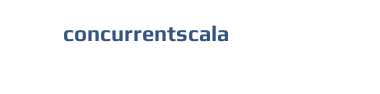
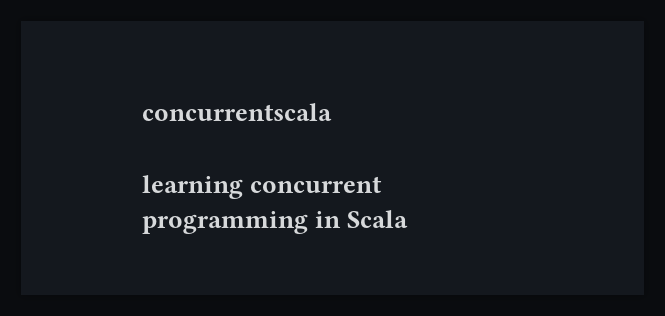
(229, 33) none -> [142,175,383,199] [142,210,409,234] // learning concurrent programming in Scala

